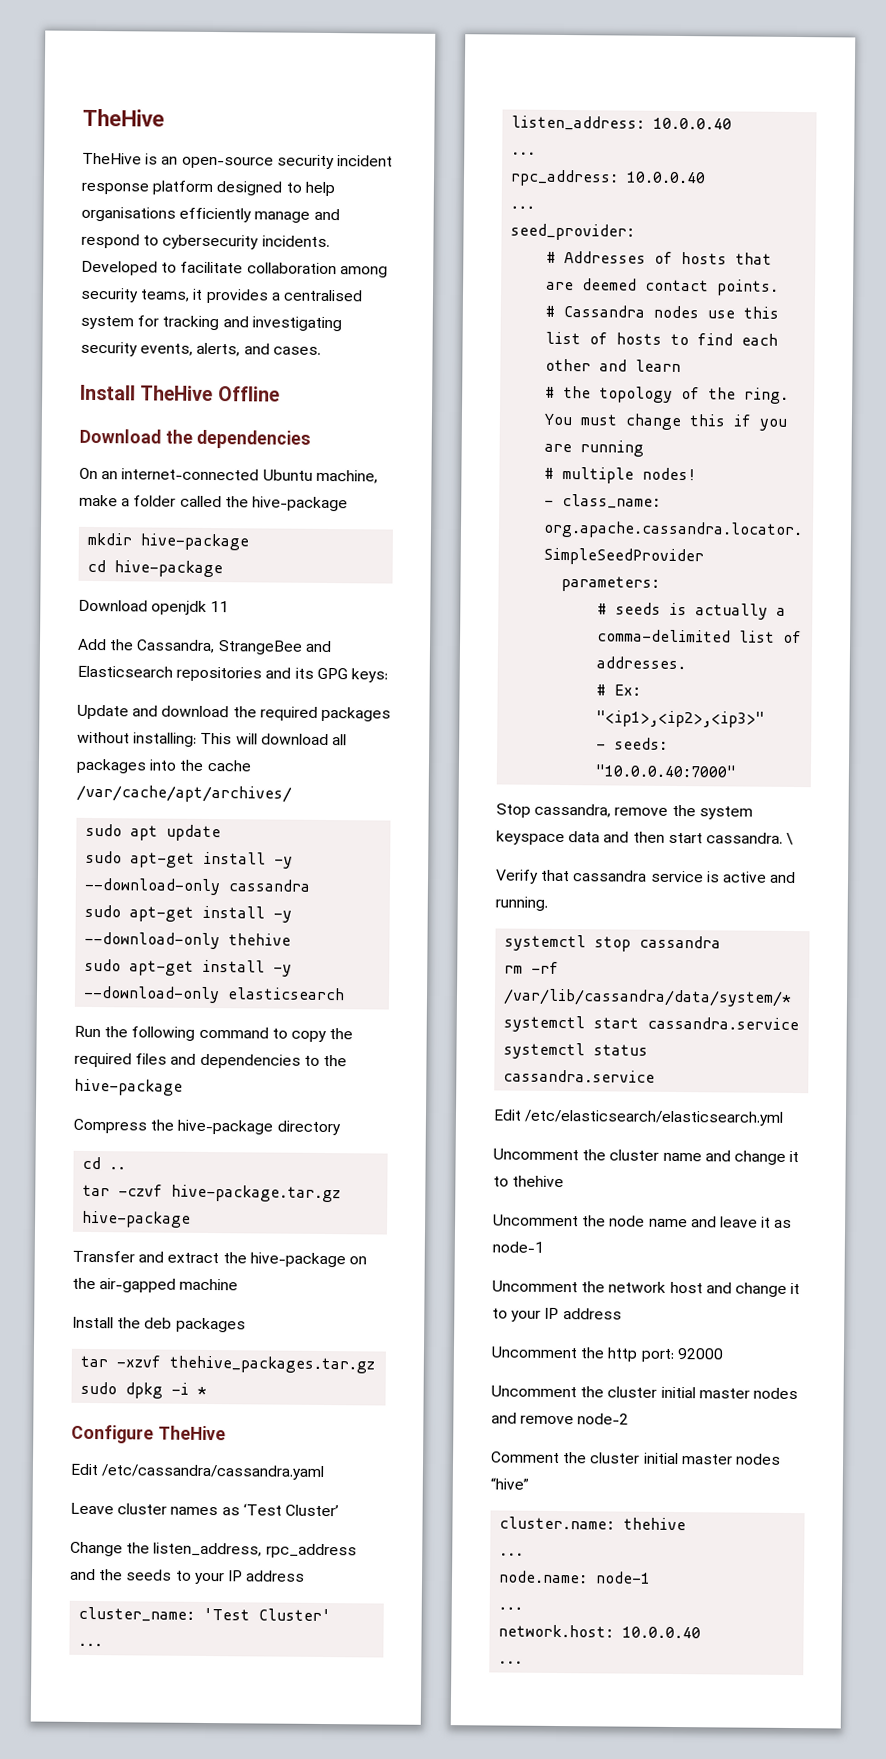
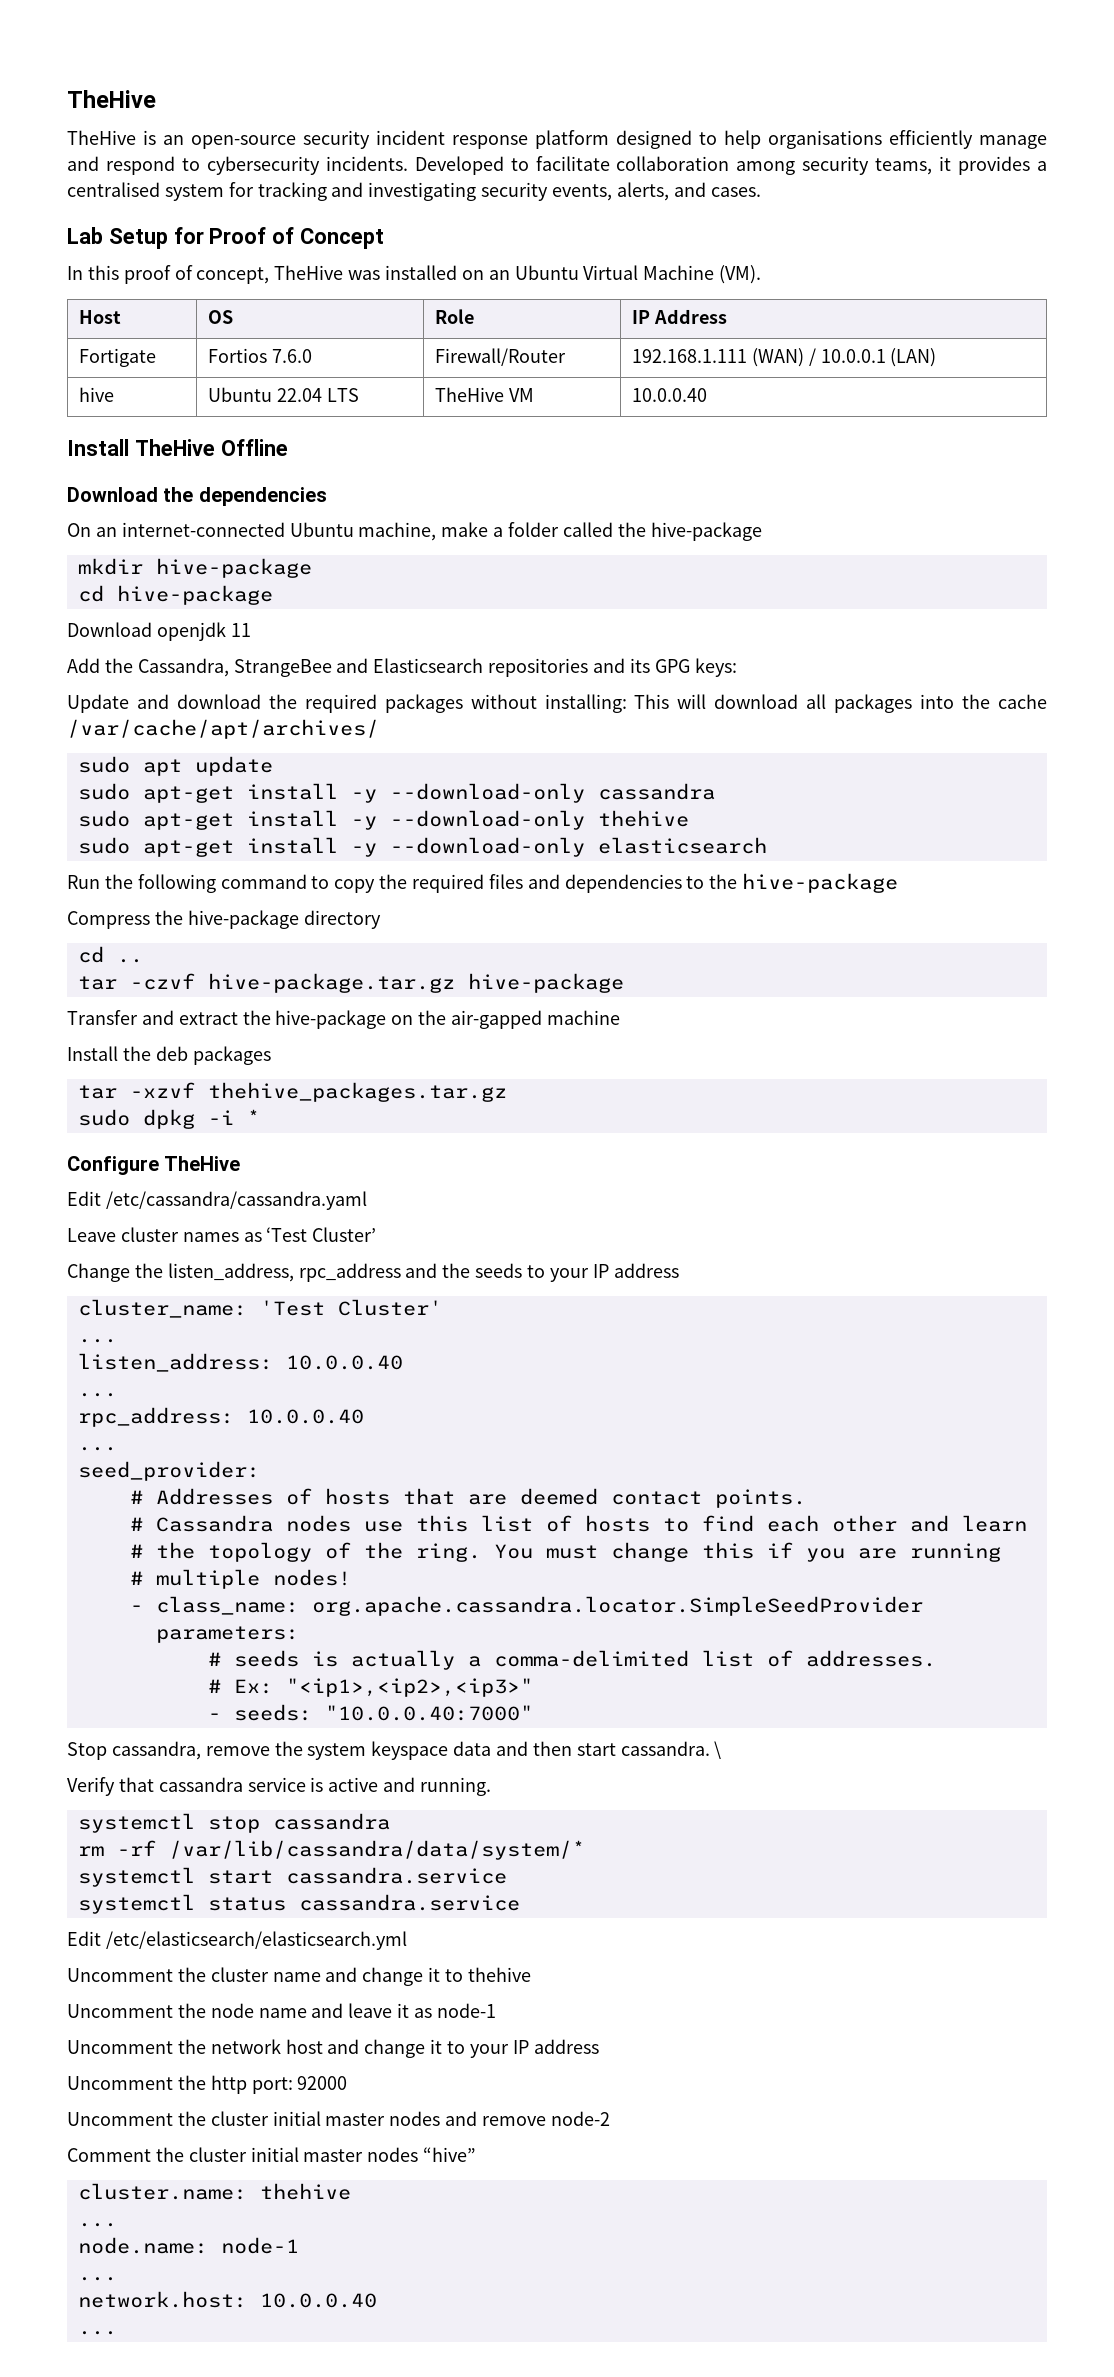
(321, 350) none -> [67,227,385,249] [67,265,762,284] [79,310,122,324] [208,310,234,324] [435,309,475,324] [632,309,727,324] [79,348,157,367] [208,348,312,363] [435,348,567,366] [632,348,937,367] [79,387,115,402] [208,387,359,402] [435,387,534,402] [632,388,708,402] // Lab Setup for Proof of Concept // In this proof of concept, TheHive was installed on an Ubuntu Virtual Machine (VM). // Host | OS | Role | IP Address // Fortigate | Fortios 7.6.0 | Firewall/Router | 192.168.1.111 (WAN) / 10.0.0.1 (LAN) // hive | Ubuntu 22.04 LTS | TheHive VM | 10.0.0.40

